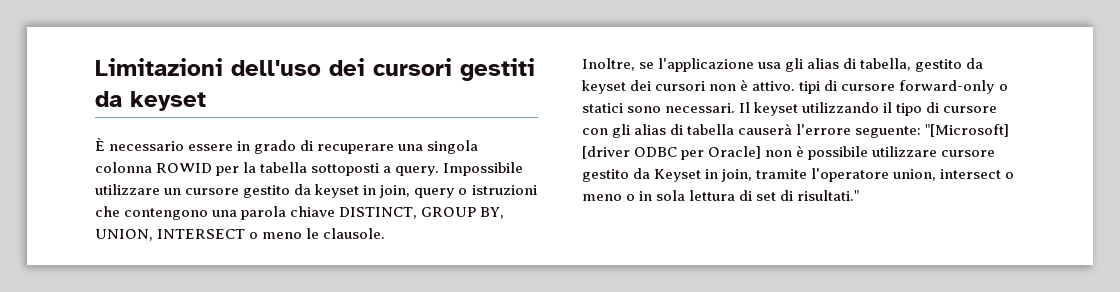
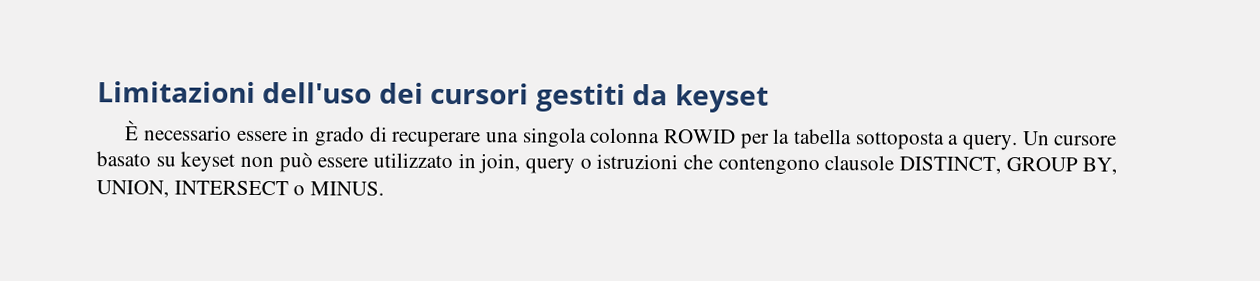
[311,163,380,176] sottoposti -> [854,131,945,150] sottoposta
[443,162,524,176] [95,184,360,198] Impossibile utilizzare un cursore gestito da keyset -> [1021,131,1118,146] [96,151,454,173] Un cursore basato su keyset non può essere utilizzato
[212,206,336,220] una parola chiave -> [824,155,895,171] clausole
[262,228,386,239] [582,58,984,72] [582,79,1008,94] [582,102,998,116] [582,123,1010,138] [582,145,996,160] [582,168,1015,182] [582,190,860,201] meno le clausole. // Inoltre, se l'applicazione usa gli alias di tabella, gestito da keyset dei cursori non è attivo. tipi di cursore forward-only o statici sono necessari. Il keyset utilizzando il tipo di cursore con gli alias di tabella causerà l'errore seguente: "[Microsoft] [driver ODBC per Oracle] non è possibile utilizzare cursore gestito da Keyset in join, tramite l'operatore union, intersect o meno o in sola lettura di set di risultati." -> [310,181,385,196] MINUS.

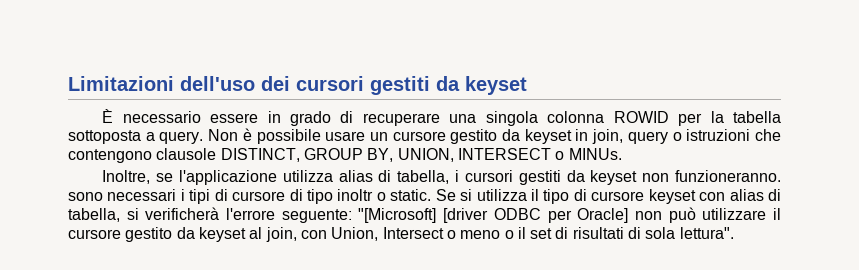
[1021,131,1118,146] [96,151,454,173] Un cursore basato su keyset non può essere utilizzato -> [208,128,572,144] Non è possibile usare un cursore gestito da keyset
[310,181,385,196] MINUS. -> [568,148,622,160] [102,170,781,185] [68,189,782,204] [68,207,782,223] [68,227,734,242] MINUs. // Inoltre, se l'applicazione utilizza alias di tabella, i cursori gestiti da keyset non funzioneranno. sono necessari i tipi di cursore di tipo inoltr o static. Se si utilizza il tipo di cursore keyset con alias di tabella, si verificherà l'errore seguente: "[Microsoft] [driver ODBC per Oracle] non può utilizzare il cursore gestito da keyset al join, con Union, Intersect o meno o il set di risultati di sola lettura".

